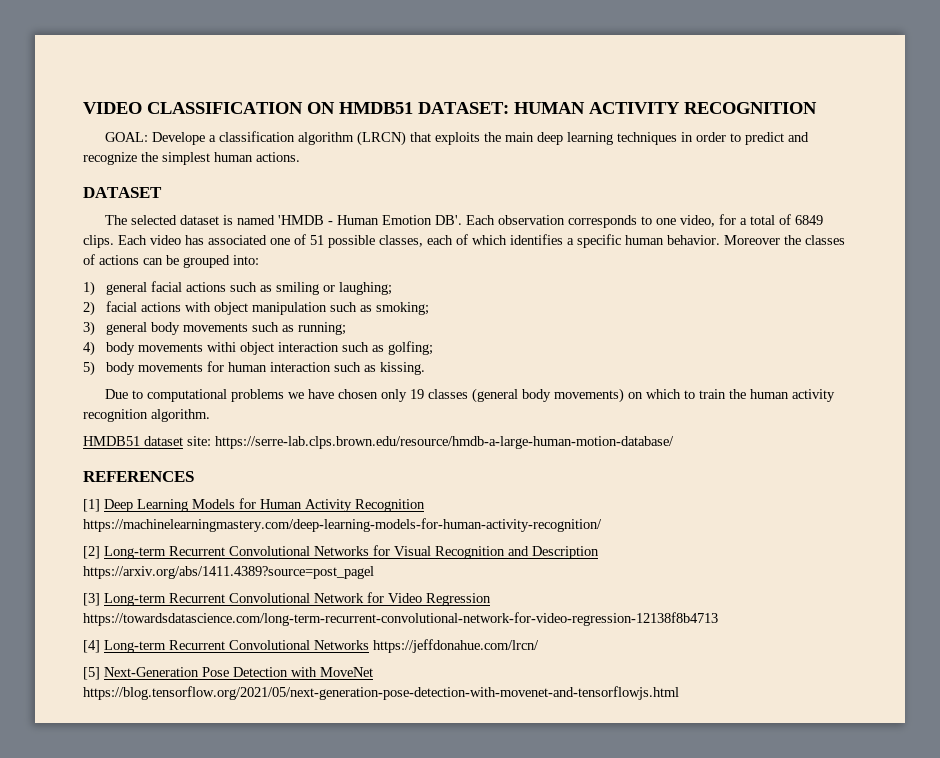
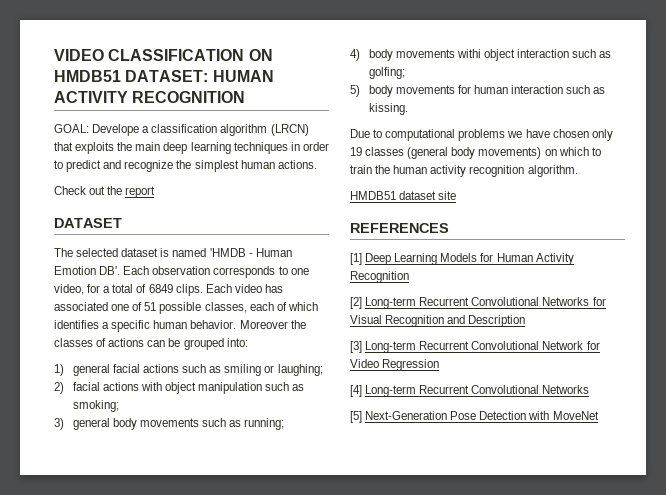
(300, 157) none -> [54,186,156,198] // Check out the report
[187,436,674,449] site: https://serre-lab.clps.brown.edu/resource/hmdb-a-large-human-motion-database/ -> [438,191,457,200] site
[83,518,602,532] https://machinelearningmastery.com/deep-learning-models-for-human-activity-recognition/ -> (409, 277) none
[83,566,374,579] https://arxiv.org/abs/1411.4389?source=post_pagel -> (526, 321) none
[83,612,718,626] https://towardsdatascience.com/long-term-recurrent-convolutional-network-for-video-regression-12138f8b4713 -> (440, 365) none
[373,639,539,653] https://jeffdonahue.com/lrcn/ -> (590, 389) none
[83,686,679,700] https://blog.tensorflow.org/2021/05/next-generation-pose-detection-with-movenet-and-tensorflowjs.html -> (599, 415) none

